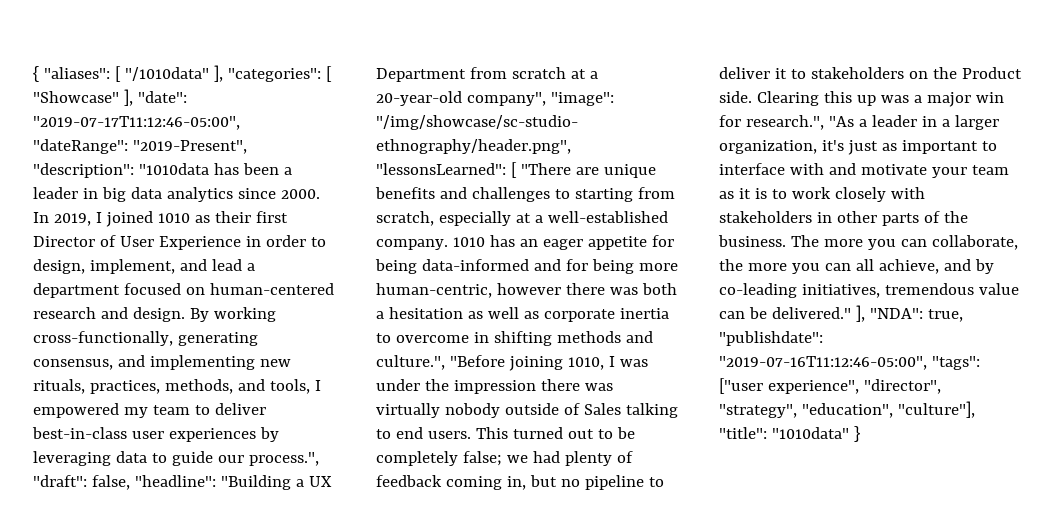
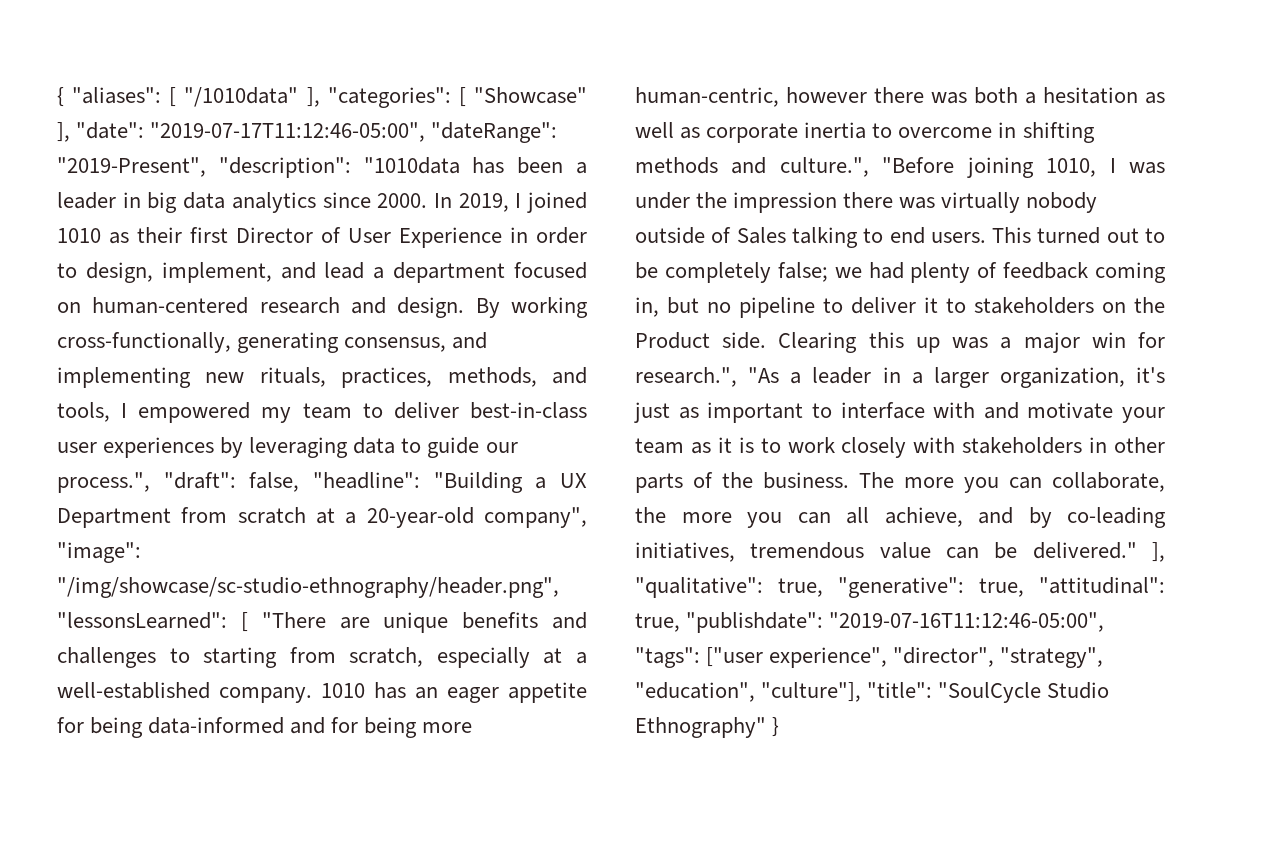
[869,308,923,319] "NDA": -> [635,577,1165,598] "qualitative": true, "generative": true, "attitudinal":
[771,427,849,439] "1010data" -> [938,682,1110,703] [635,717,766,738] "SoulCycle Studio Ethnography"

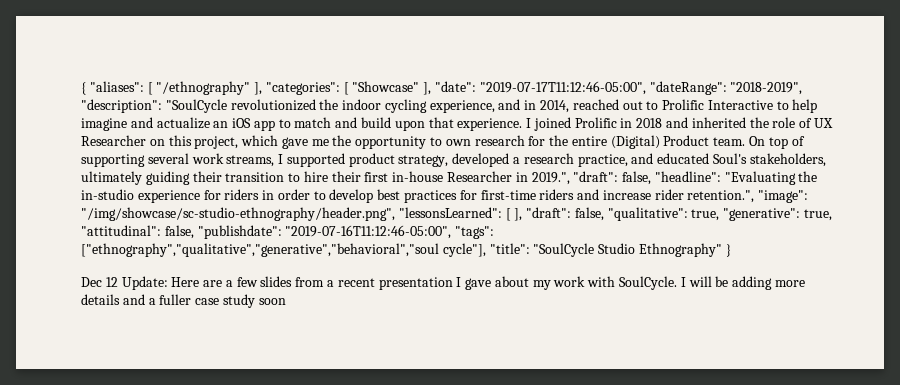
[184,87,299,107] "/1010data" -> [156,81,251,95] "/ethnography"
[57,157,587,178] [57,192,587,213] [57,227,587,248] [57,262,587,283] [57,297,588,318] [57,332,488,353] [57,367,587,388] [57,402,587,423] [57,437,518,458] [57,472,587,493] [57,507,587,528] [57,542,141,563] [57,577,559,598] [57,612,587,633] [57,647,587,668] [57,682,587,703] [57,717,473,738] [635,87,1165,107] [635,122,1095,143] [635,157,1165,178] [635,192,1098,213] [635,227,1165,248] [635,262,1166,283] [635,297,1165,318] [635,332,1165,353] [635,367,1165,388] [634,402,1165,423] [635,437,1165,458] [635,472,1165,493] [635,507,1166,528] [635,542,1165,562] "2019-Present", "description": "1010data has been a leader in big data analytics since 2000. In 2019, I joined 1010 as their first Director of User Experience in order to design, implement, and lead a department focused on human-centered research and design. By working cross-functionally, generating consensus, and implementing new rituals, practices, methods, and tools, I empowered my team to deliver best-in-class user experiences by leveraging data to guide our process.", "draft": false, "headline": "Building a UX Department from scratch at a 20-year-old company", "image": "/img/showcase/sc-studio-ethnography/header.png", "lessonsLearned": [ "There are unique benefits and challenges to starting from scratch, especially at a well-established company. 1010 has an eager appetite for being data-informed and for being more human-centric, however there was both a hesitation as well as corporate inertia to overcome in shifting methods and culture.", "Before joining 1010, I was under the impression there was virtually nobody outside of Sales talking to end users. This turned out to be completely false; we had plenty of feedback coming in, but no pipeline to deliver it to stakeholders on the Product side. Clearing this up was a major win for research.", "As a leader in a larger organization, it's just as important to interface with and motivate your team as it is to work closely with stakeholders in other parts of the business. The more you can collaborate, the more you can all achieve, and by co-leading initiatives, tremendous value can be delivered." ], -> [730,82,803,95] [81,99,818,113] [81,117,833,131] [81,135,805,149] [81,153,826,167] [81,171,818,185] [81,189,809,203] [81,207,604,221] "2018-2019", "description": "SoulCycle revolutionized the indoor cycling experience, and in 2014, reached out to Prolific Interactive to help imagine and actualize an iOS app to match and build upon that experience. I joined Prolific in 2018 and inherited the role of UX Researcher on this project, which gave me the opportunity to own research for the entire (Digital) Product team. On top of supporting several work streams, I supported product strategy, developed a research practice, and educated Soul's stakeholders, ultimately guiding their transition to hire their first in-house Researcher in 2019.", "draft": false, "headline": "Evaluating the in-studio experience for riders in order to develop best practices for first-time riders and increase rider retention.", "image": "/img/showcase/sc-studio-ethnography/header.png", "lessonsLearned": [ ], "draft": false,
[635,613,680,632] true, -> [164,225,194,239] false,
[706,647,1104,668] [635,682,862,702] ["user experience", "director", "strategy", "education", "culture"], -> [81,243,486,257] ["ethnography","qualitative","generative","behavioral","soul cycle"],
(780, 727) none -> [81,276,805,290] [81,294,286,308] // Dec 12 Update: Here are a few slides from a recent presentation I gave about my work with SoulCycle. I will be adding more details and a fuller case study soon

